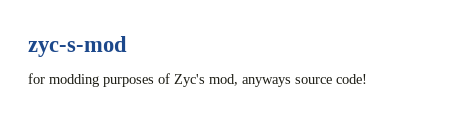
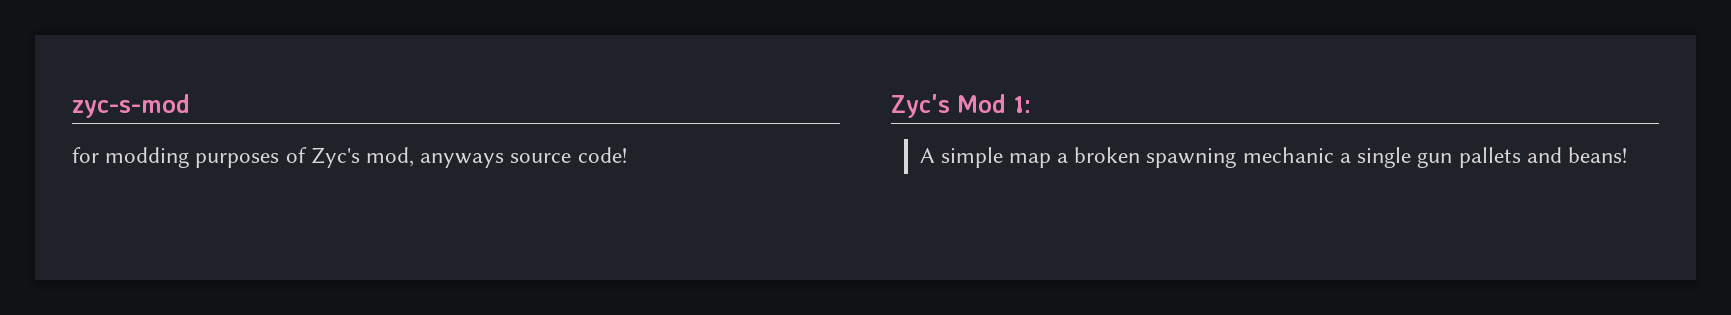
(367, 79) none -> [891,94,1031,118] [920,147,1627,168] // Zyc's Mod 1: // A simple map a broken spawning mechanic a single gun pallets and beans!

